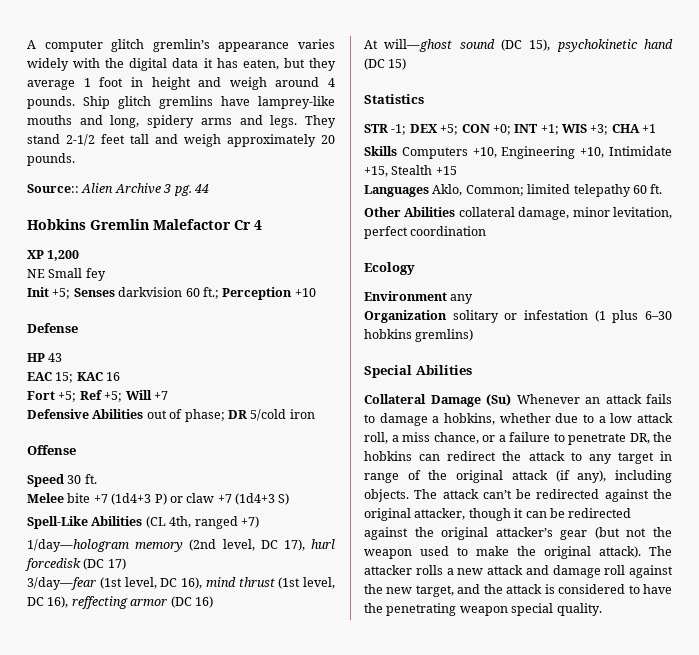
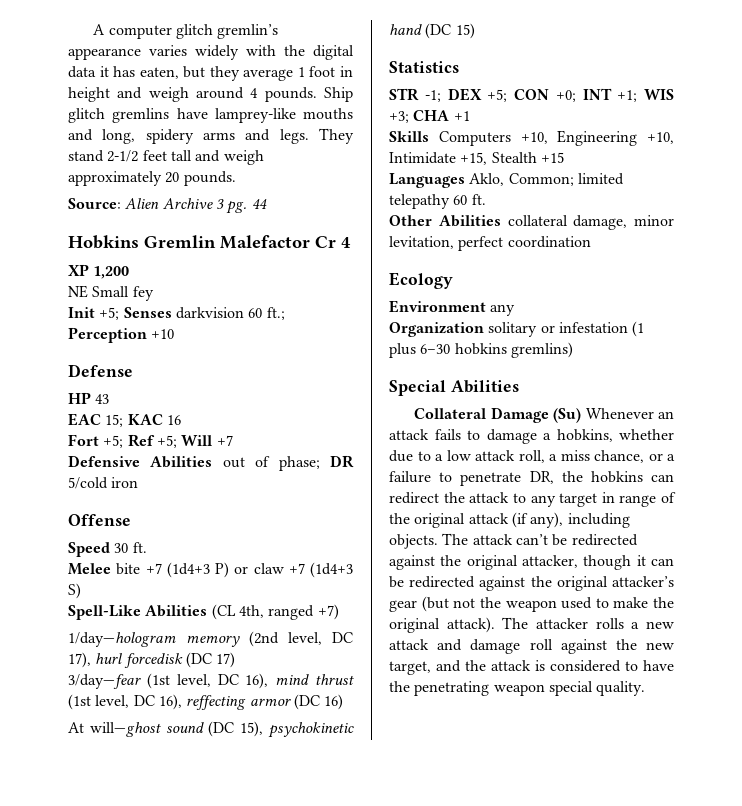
[27,184,79,193] Source:: -> [68,198,121,209] Source:

